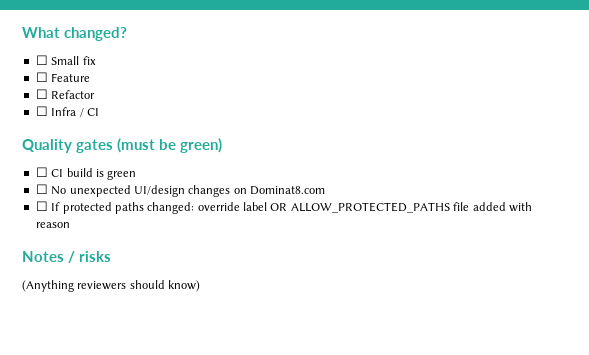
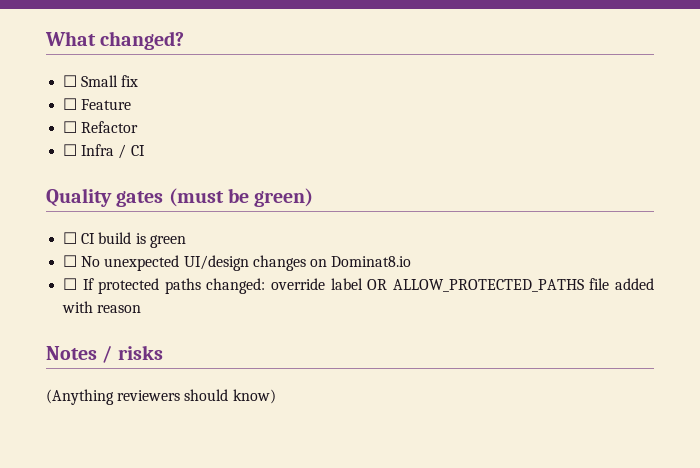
[250,186,325,195] Dominat8.com -> [331,256,412,267] Dominat8.io

